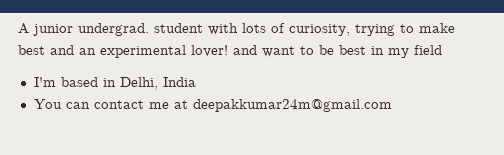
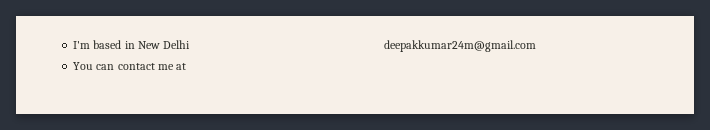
[18,23,455,36] [18,45,442,58] A junior undergrad. student with lots of curiosity, trying to make best and an experimental lover! and want to be best in my field // -> (73, 45) none
[119,77,196,90] Delhi, India -> [137,40,191,49] New Delhi

